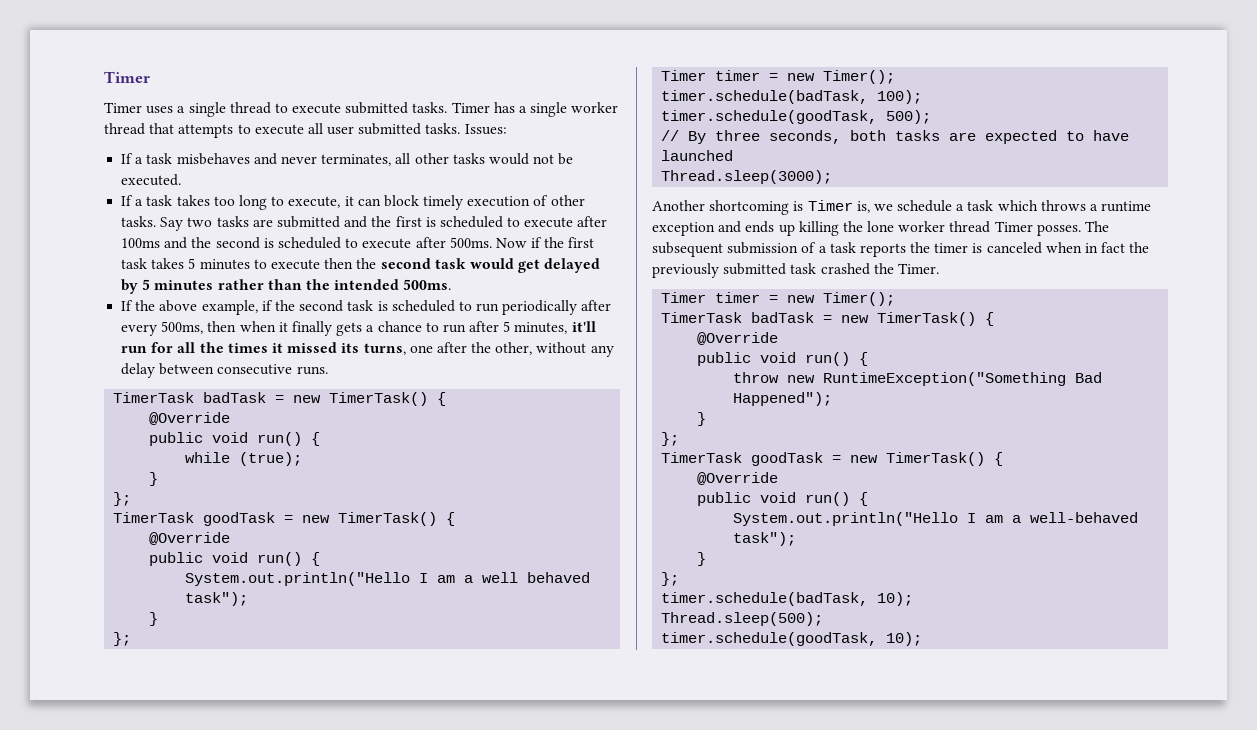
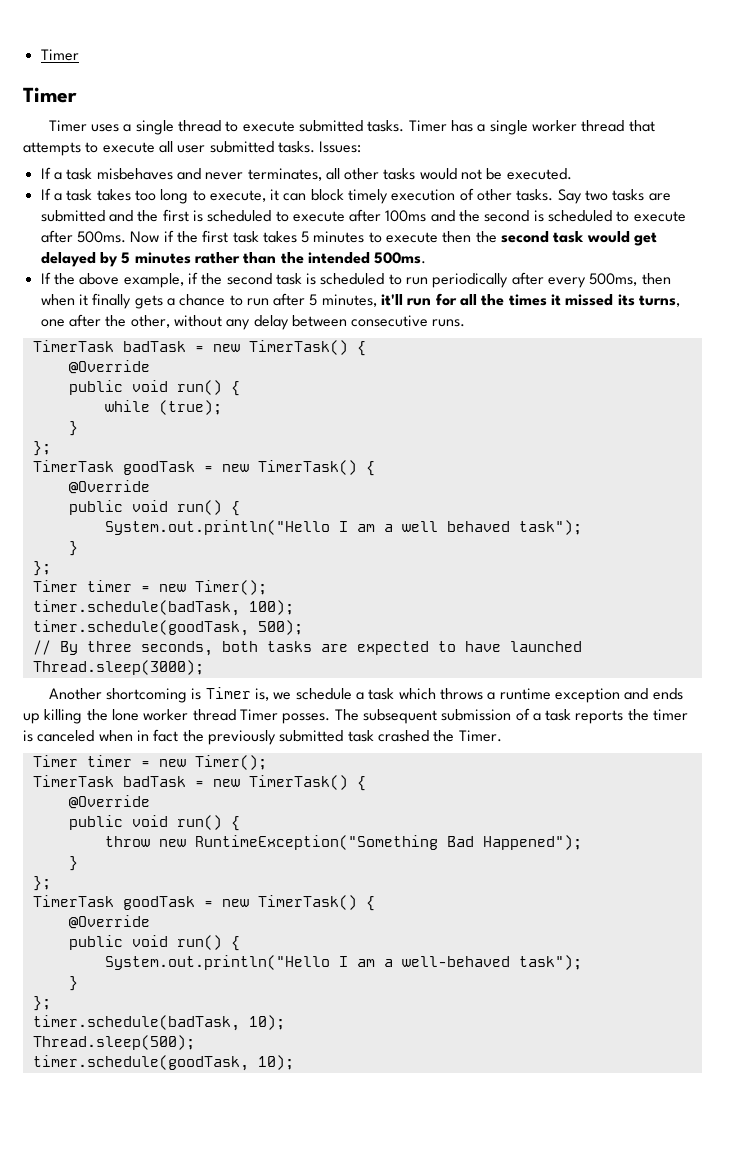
[104,71,150,83] [104,102,142,113] Timer // Timer -> [40,49,79,61] [23,87,77,103] [48,120,87,132] Timer // Timer // Timer

